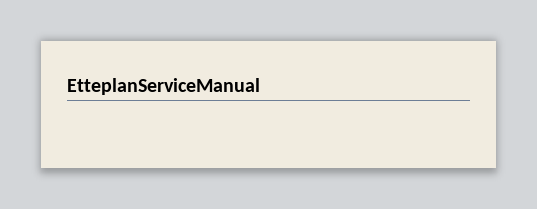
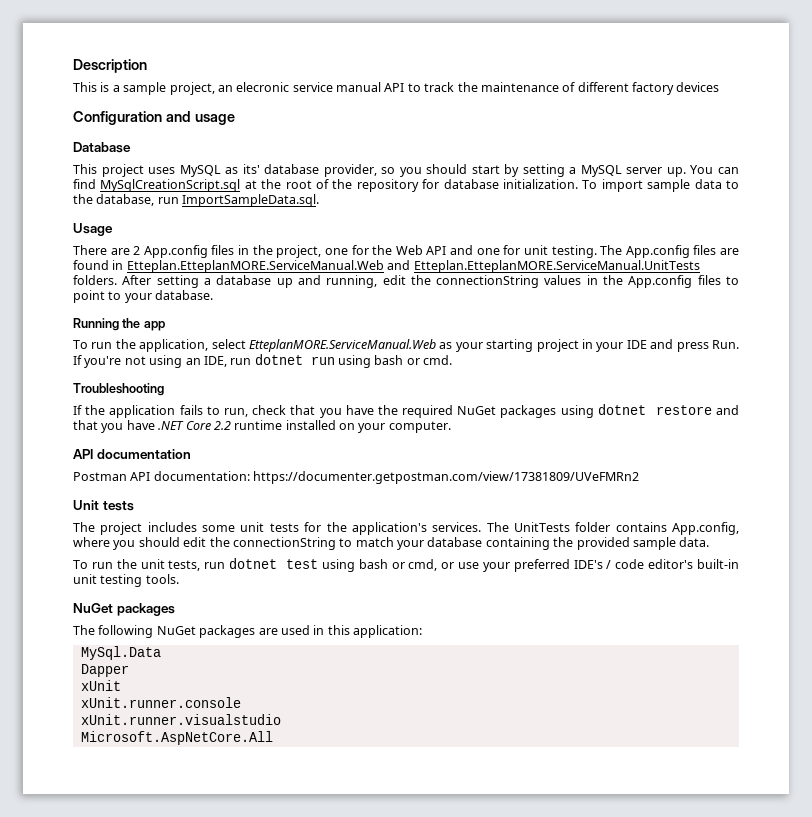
[67,78,260,95] EtteplanServiceManual -> [73,59,147,73] [73,82,720,95] [73,111,235,125] [73,142,131,153] [73,164,739,177] [73,179,739,192] [73,194,320,207] [73,223,113,236] [73,245,739,258] [73,260,700,273] [73,275,739,288] [73,290,214,303] [73,318,165,331] [73,339,739,352] [73,354,453,368] [73,383,164,396] [73,404,739,418] [73,420,451,433] [73,449,191,459] [73,471,640,484] [73,500,134,511] [73,522,739,535] [73,537,710,550] [73,558,739,572] [73,574,179,587] [73,603,175,616] [73,625,422,638] [80,646,161,660] [80,664,129,677] [80,680,121,691] [80,697,241,708] [80,714,281,725] [80,731,273,745] Description // This is a sample project, an elecronic service manual API to track the maintenance of different factory devices // Configuration and usage // Database // This project uses MySQL as its' database provider, so you should start by setting a MySQL server up. You can find MySqlCreationScript.sql at the root of the repository for database initialization. To import sample data to the database, run ImportSampleData.sql. // Usage // There are 2 App.config files in the project, one for the Web API and one for unit testing. The App.config files are found in Etteplan.EtteplanMORE.ServiceManual.Web and Etteplan.EtteplanMORE.ServiceManual.UnitTests folders. After setting a database up and running, edit the connectionString values in the App.config files to point to your database. // Running the app // To run the application, select EtteplanMORE.ServiceManual.Web as your starting project in your IDE and press Run. If you're not using an IDE, run dotnet run using bash or cmd. // Troubleshooting // If the application fails to run, check that you have the required NuGet packages using dotnet restore and that you have .NET Core 2.2 runtime installed on your computer. // API documentation // Postman API documentation: https://documenter.getpostman.com/view/17381809/UVeFMRn2 // Unit tests // The project includes some unit tests for the application's services. The UnitTests folder contains App.config, where you should edit the connectionString to match your database containing the provided sample data. // To run the unit tests, run dotnet test using bash or cmd, or use your preferred IDE's / code editor's built-in unit testing tools. // NuGet packages // The following NuGet packages are used in this application: // MySql.Data // Dapper // xUnit // xUnit.runner.console // xUnit.runner.visualstudio // Microsoft.AspNetCore.All

